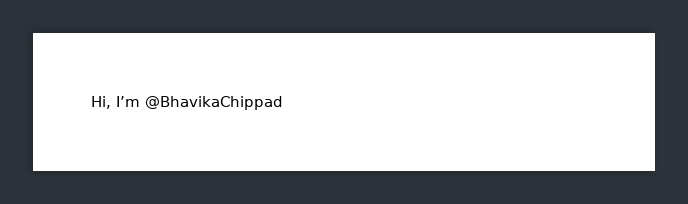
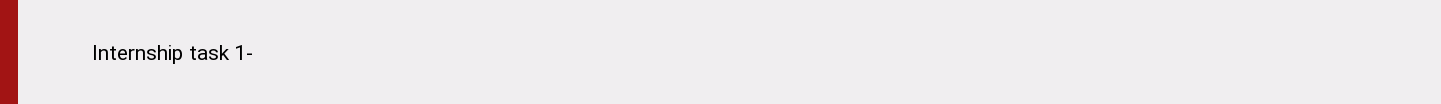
[91,96,283,110] Hi, I’m @BhavikaChippad -> [92,45,254,64] Internship task 1-

